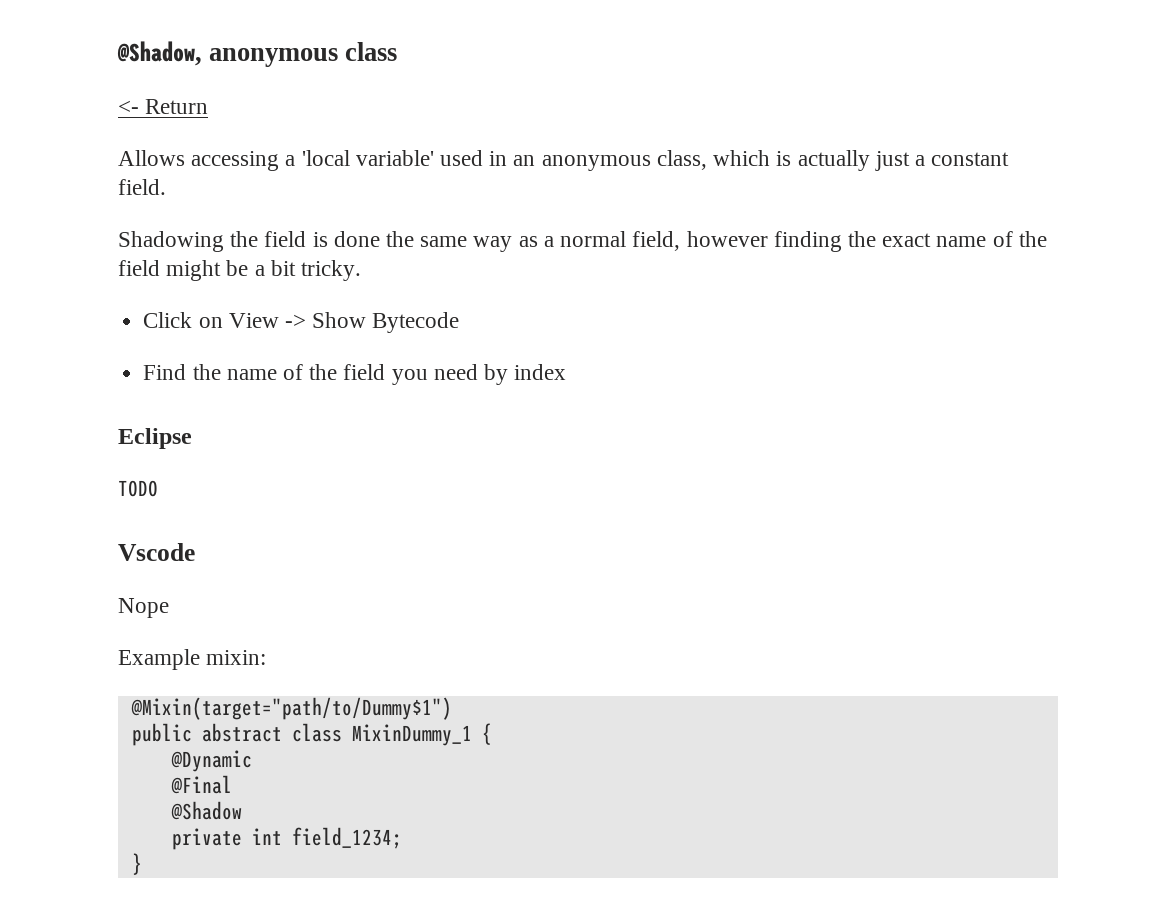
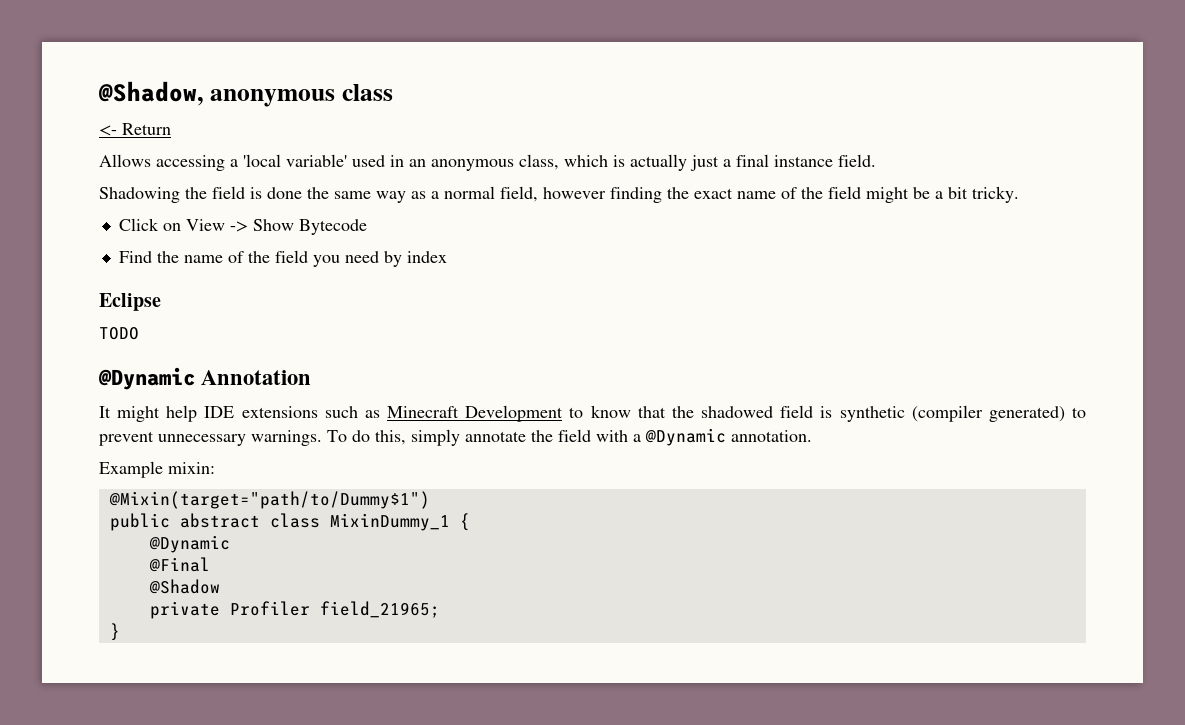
[931,152,1010,166] constant -> [736,154,833,167] final instance
[118,543,195,561] [118,598,169,618] Vscode // Nope -> [99,367,312,390] [99,405,1086,422] [99,428,812,446] @Dynamic Annotation // It might help IDE extensions such as Minecraft Development to know that the shadowed field is synthetic (compiler generated) to prevent unnecessary warnings. To do this, simply annotate the field with a @Dynamic annotation.
[251,827,402,849] int field_1234; -> [229,601,440,618] Profiler field_21965;

